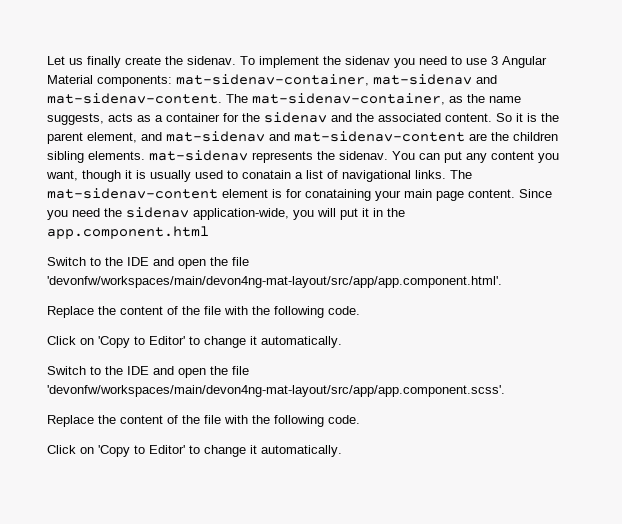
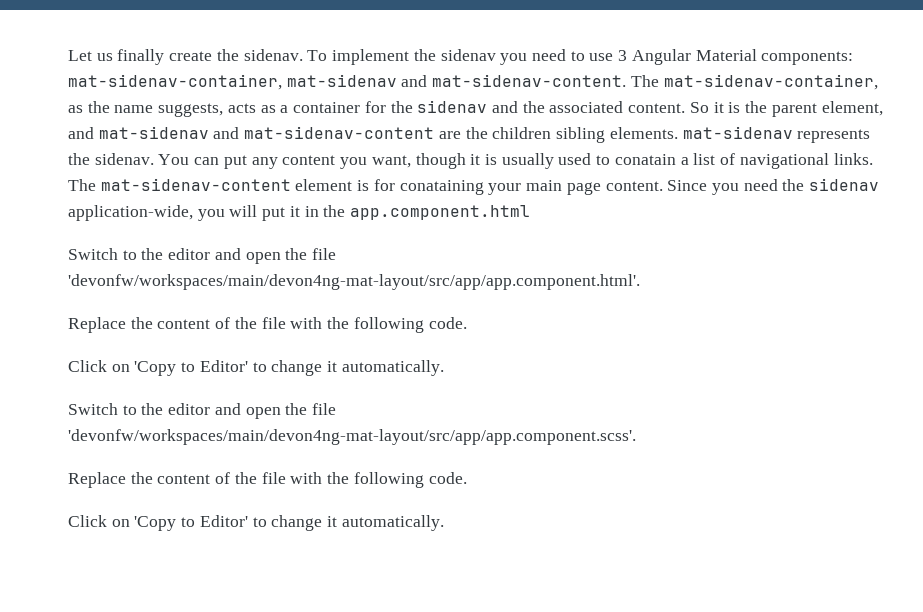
[127,257,149,266] IDE -> [168,248,211,260] editor
[127,366,149,375] IDE -> [168,403,211,415] editor

